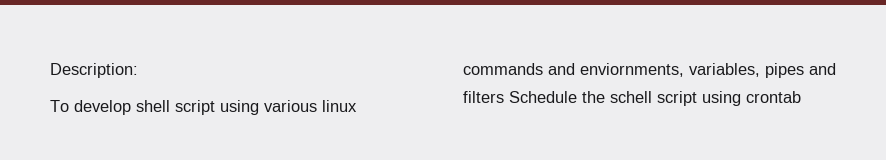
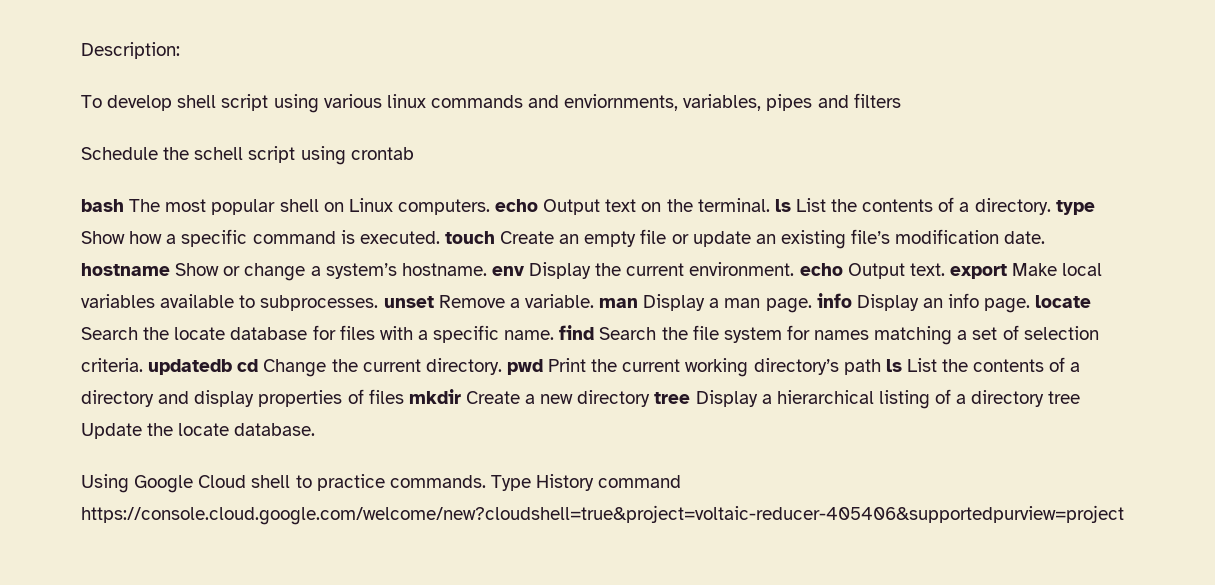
(504, 97) none -> (901, 100) //
(801, 97) none -> [81,197,1095,215] [81,229,1046,249] [81,262,1103,281] [81,293,1092,313] [81,325,1099,345] [81,357,1081,377] [81,389,1081,409] [81,423,316,439] [81,474,682,493] [81,505,1124,525] // bash The most popular shell on Linux computers. echo Output text on the terminal. ls List the contents of a directory. type Show how a specific command is executed. touch Create an empty file or update an existing file’s modification date. hostname Show or change a system’s hostname. env Display the current environment. echo Output text. export Make local variables available to subprocesses. unset Remove a variable. man Display a man page. info Display an info page. locate Search the locate database for files with a specific name. find Search the file system for names matching a set of selection criteria. updatedb cd Change the current directory. pwd Print the current working directory’s path ls List the contents of a directory and display properties of files mkdir Create a new directory tree Display a hierarchical listing of a directory tree Update the locate database. // Using Google Cloud shell to practice commands. Type History command https://console.cloud.google.com/welcome/new?cloudshell=true&project=voltaic-reducer-405406&supportedpurview=project

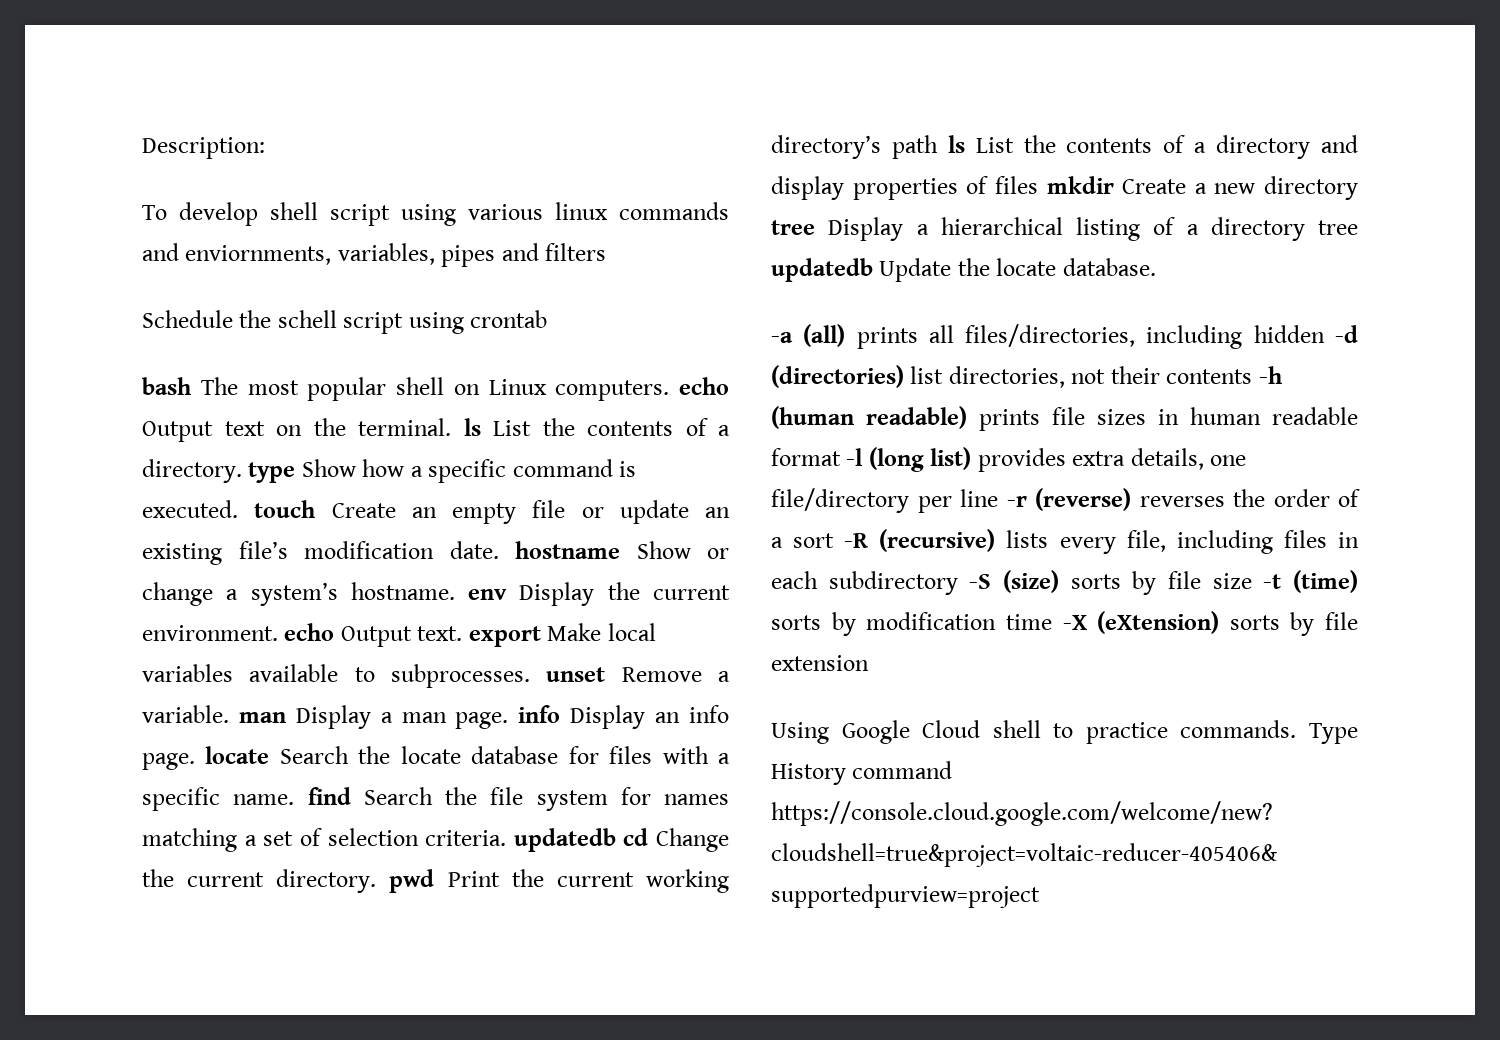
(1081, 397) none -> [771,258,873,282] updatedb
(316, 429) none -> [771,324,1358,349] [771,365,1282,388] [771,406,1358,431] [771,447,1247,472] [771,488,1360,513] [771,529,1359,554] [771,570,1358,595] [771,611,1358,636] [771,655,869,671] // -a (all) prints all files/directories, including hidden -d (directories) list directories, not their contents -h (human readable) prints file sizes in human readable format -l (long list) provides extra details, one file/directory per line -r (reverse) reverses the order of a sort -R (recursive) lists every file, including files in each subdirectory -S (size) sorts by file size -t (time) sorts by modification time -X (eXtension) sorts by file extension

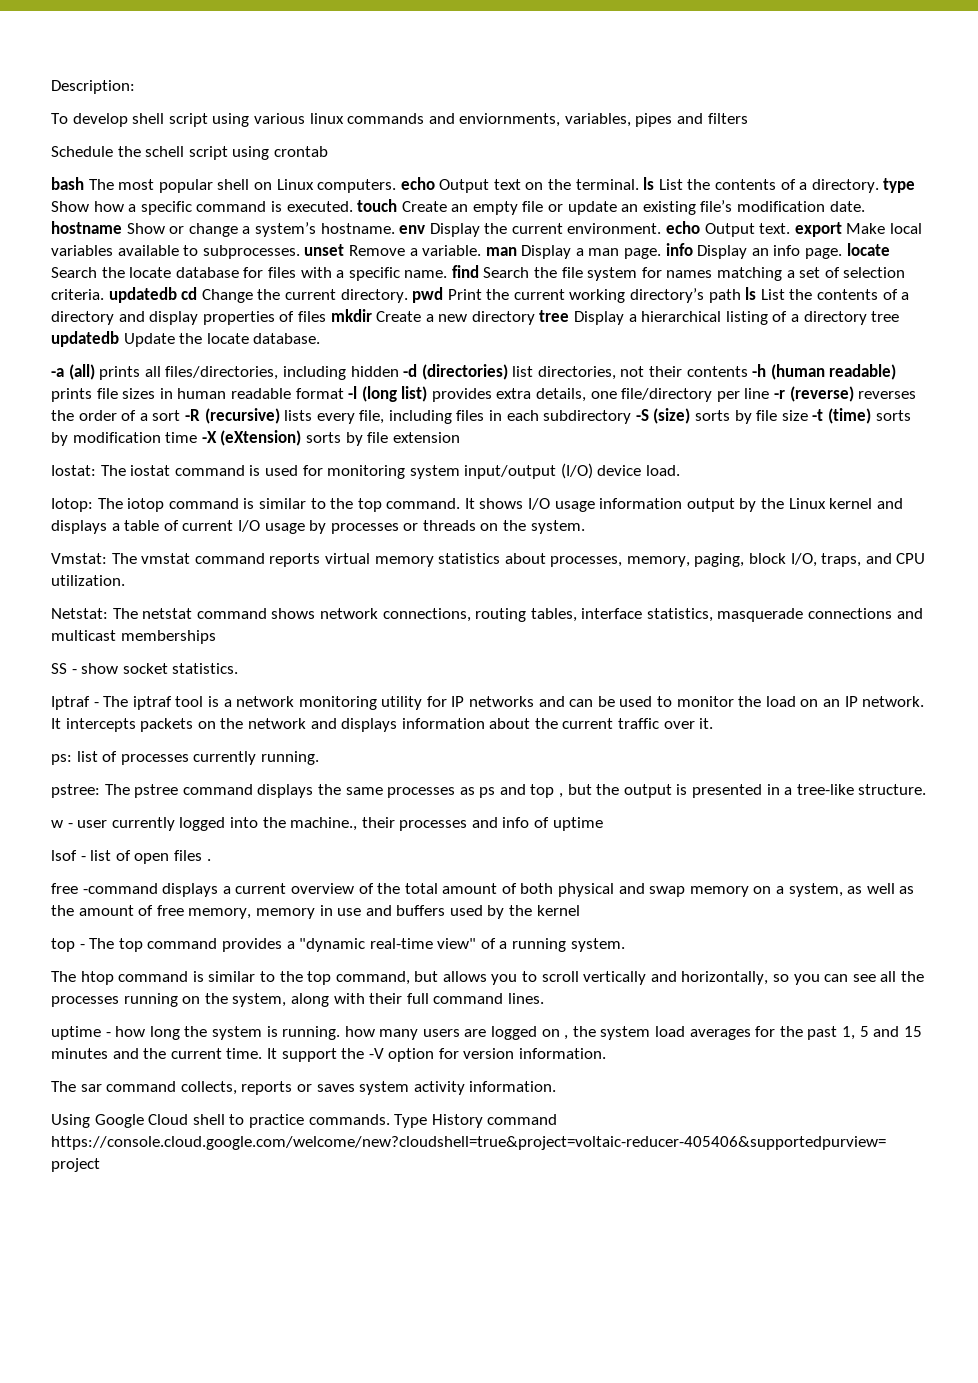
(869, 663) none -> [51,463,681,479] [51,498,903,512] [51,520,585,534] [51,553,926,567] [51,575,125,586] [51,608,923,622] [51,630,216,644] [51,663,239,674] [51,696,925,710] [51,718,714,732] [51,751,319,765] [51,784,927,798] [51,817,603,831] [51,850,211,864] [51,883,915,897] [51,905,580,919] [51,938,625,952] [51,971,924,985] [51,993,544,1007] [51,1026,922,1040] [51,1048,607,1062] [51,1081,557,1095] // Iostat: The iostat command is used for monitoring system input/output (I/O) device load. // Iotop: The iotop command is similar to the top command. It shows I/O usage information output by the Linux kernel and displays a table of current I/O usage by processes or threads on the system. // Vmstat: The vmstat command reports virtual memory statistics about processes, memory, paging, block I/O, traps, and CPU utilization. // Netstat: The netstat command shows network connections, routing tables, interface statistics, masquerade connections and multicast memberships // SS - show socket statistics. // Iptraf - The iptraf tool is a network monitoring utility for IP networks and can be used to monitor the load on an IP network. It intercepts packets on the network and displays information about the current traffic over it. // ps: list of processes currently running. // pstree: The pstree command displays the same processes as ps and top , but the output is presented in a tree-like structure. // w - user currently logged into the machine., their processes and info of uptime // lsof - list of open files . // free -command displays a current overview of the total amount of both physical and swap memory on a system, as well as the amount of free memory, memory in use and buffers used by the kernel // top - The top command provides a "dynamic real-time view" of a running system. // The htop command is similar to the top command, but allows you to scroll vertically and horizontally, so you can see all the processes running on the system, along with their full command lines. // uptime - how long the system is running. how many users are logged on , the system load averages for the past 1, 5 and 15 minutes and the current time. It support the -V option for version information. // The sar command collects, reports or saves system activity information.

